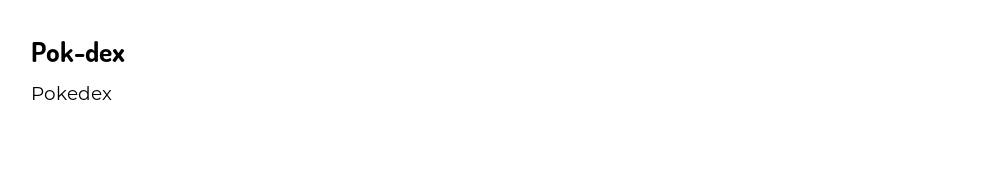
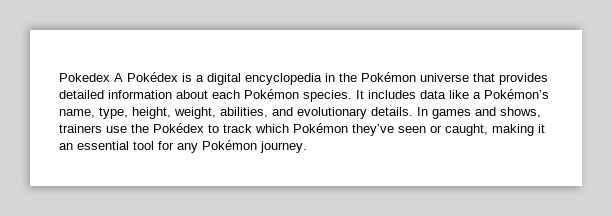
[31,41,125,62] [31,86,112,100] Pok-dex // Pokedex -> [59,72,548,85] [59,89,549,102] [59,107,541,119] [59,123,545,136] [59,140,307,153] Pokedex A Pokédex is a digital encyclopedia in the Pokémon universe that provides detailed information about each Pokémon species. It includes data like a Pokémon’s name, type, height, weight, abilities, and evolutionary details. In games and shows, trainers use the Pokédex to track which Pokémon they’ve seen or caught, making it an essential tool for any Pokémon journey.

